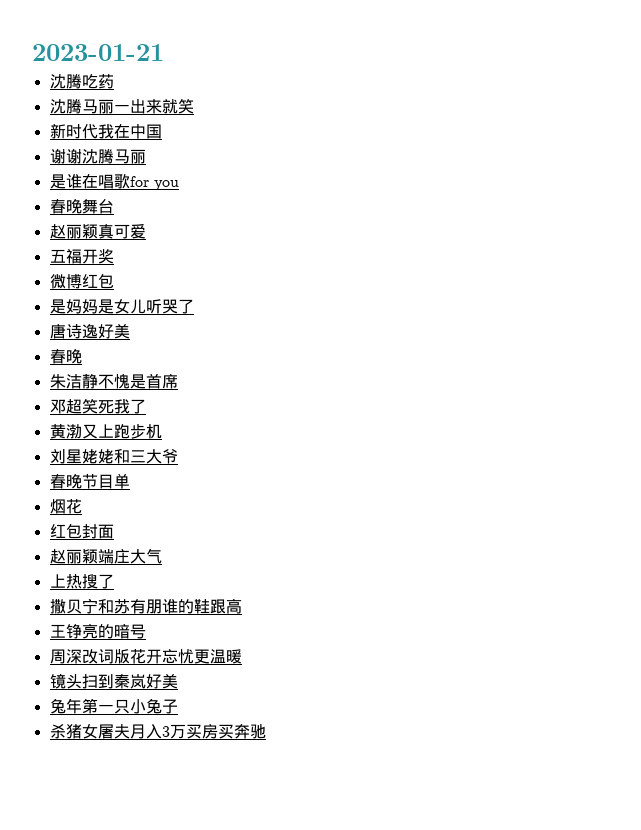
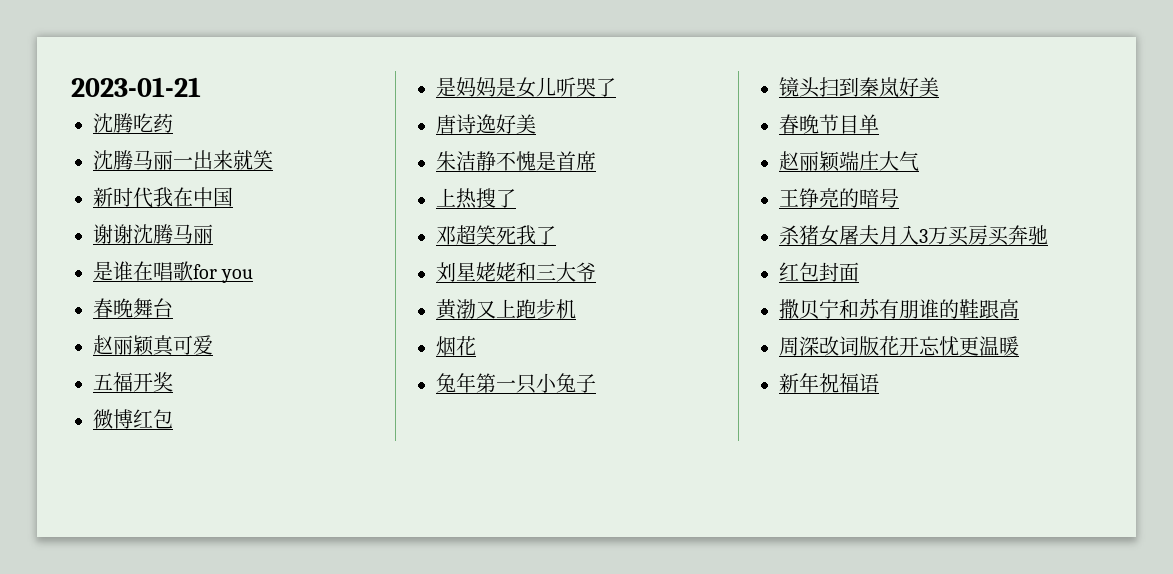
[49,348,82,364] // 春晚 -> (536, 124) none
(178, 381) none -> [436,188,516,209] // 上热搜了
[49,424,162,439] // 黄渤又上跑步机 -> (556, 235) none
[49,473,130,489] [49,499,82,514] [49,523,114,539] [49,548,162,564] [49,574,114,589] [49,598,242,614] [49,623,146,639] [49,649,242,664] [49,673,178,689] [49,698,178,714] 春晚节目单 // 烟花 // 红包封面 // 赵丽颖端庄大气 // 上热搜了 // 撒贝宁和苏有朋谁的鞋跟高 // 王铮亮的暗号 // 周深改词版花开忘忧更温暖 // 镜头扫到秦岚好美 // 兔年第一只小兔子 -> [436,299,576,320] [436,336,476,356] [436,373,596,394] [779,77,939,98] [779,114,879,134] [779,151,919,172] [779,188,899,208] 黄渤又上跑步机 // 烟花 // 兔年第一只小兔子 // 镜头扫到秦岚好美 // 春晚节目单 // 赵丽颖端庄大气 // 王铮亮的暗号
(266, 731) none -> [779,262,859,282] [779,298,1019,320] [779,336,1019,356] [779,373,879,393] // 红包封面 // 撒贝宁和苏有朋谁的鞋跟高 // 周深改词版花开忘忧更温暖 // 新年祝福语

